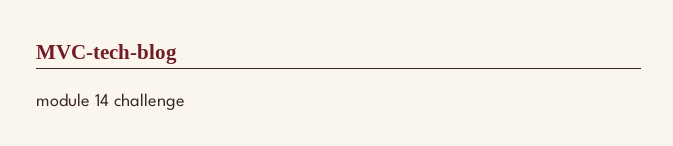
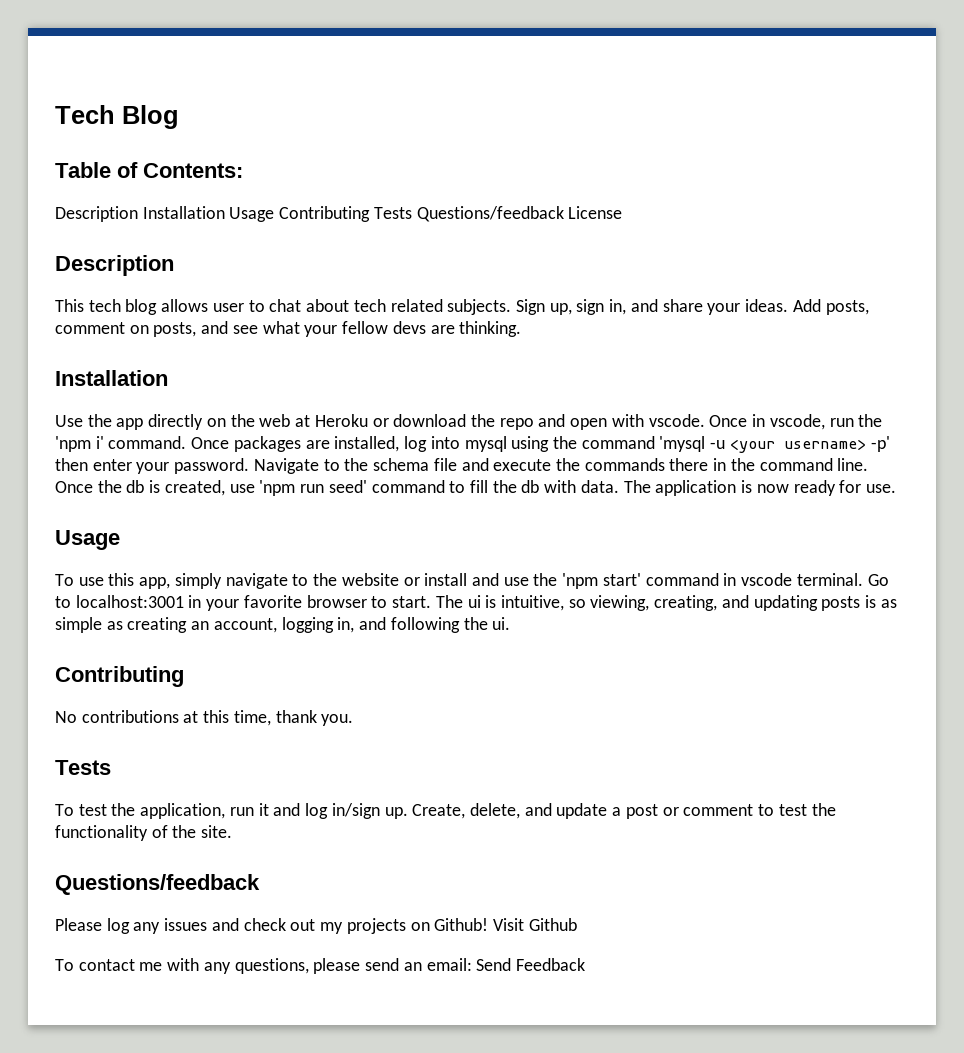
[36,44,177,64] [36,93,185,110] MVC-tech-blog // module 14 challenge -> [55,105,179,129] [55,162,243,178] [55,206,623,222] [55,255,174,276] [55,299,869,315] [55,321,522,337] [55,370,168,386] [55,414,883,430] [55,436,890,453] [55,458,869,474] [55,480,896,496] [55,530,120,550] [55,573,889,589] [55,595,897,611] [55,617,511,633] [55,666,184,687] [55,710,354,726] [55,760,111,775] [55,803,836,819] [55,825,233,841] [55,874,260,895] [55,918,577,934] [55,958,585,974] Tech Blog // Table of Contents: // Description Installation Usage Contributing Tests Questions/feedback License // Description // This tech blog allows user to chat about tech related subjects. Sign up, sign in, and share your ideas. Add posts, comment on posts, and see what your fellow devs are thinking. // Installation // Use the app directly on the web at Heroku or download the repo and open with vscode. Once in vscode, run the 'npm i' command. Once packages are installed, log into mysql using the command 'mysql -u <your username> -p' then enter your password. Navigate to the schema file and execute the commands there in the command line. Once the db is created, use 'npm run seed' command to fill the db with data. The application is now ready for use. // Usage // To use this app, simply navigate to the website or install and use the 'npm start' command in vscode terminal. Go to localhost:3001 in your favorite browser to start. The ui is intuitive, so viewing, creating, and updating posts is as simple as creating an account, logging in, and following the ui. // Contributing // No contributions at this time, thank you. // Tests // To test the application, run it and log in/sign up. Create, delete, and update a post or comment to test the functionality of the site. // Questions/feedback // Please log any issues and check out my projects on Github! Visit Github // To contact me with any questions, please send an email: Send Feedback

